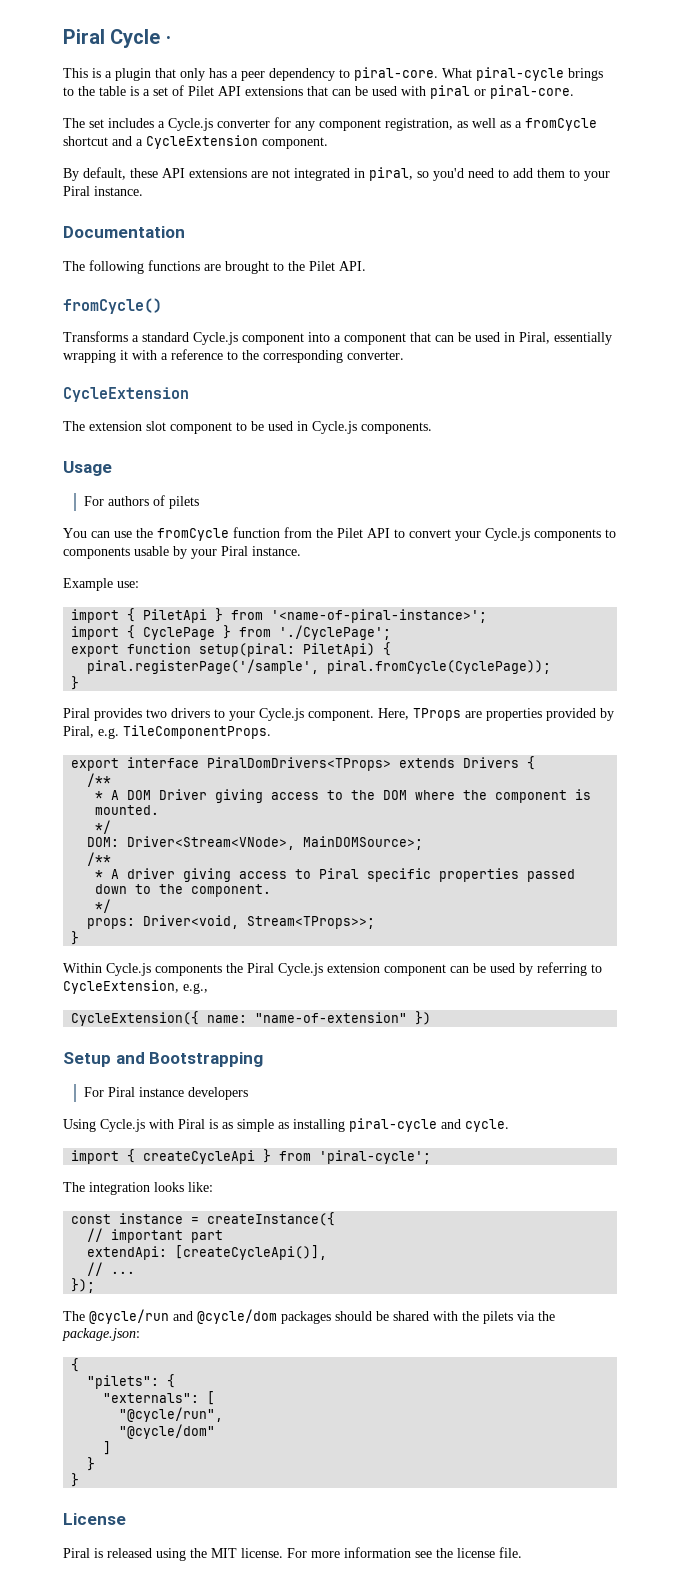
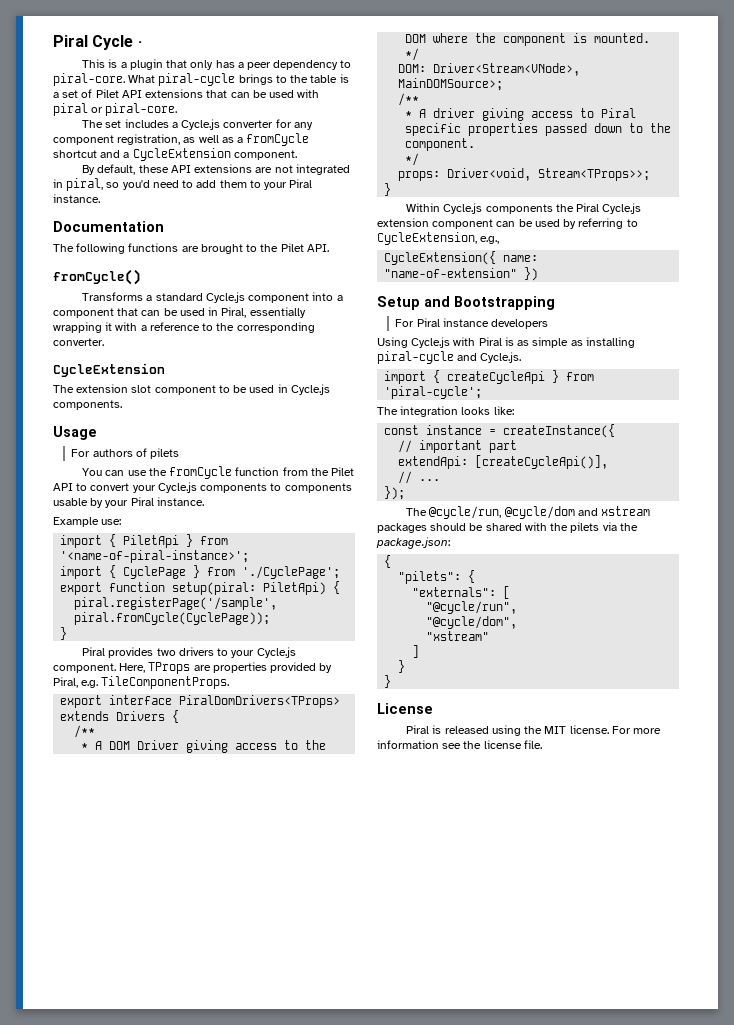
[465,1119,509,1132] cycle. -> [480,352,522,363] Cycle.js.
[89,1309,277,1324] @cycle/run and @cycle/dom -> [429,506,651,519] @cycle/run, @cycle/dom and xstream
[119,1424,216,1439] "@cycle/dom" -> [426,616,518,629] [426,631,490,641] "@cycle/dom", // "xstream"

